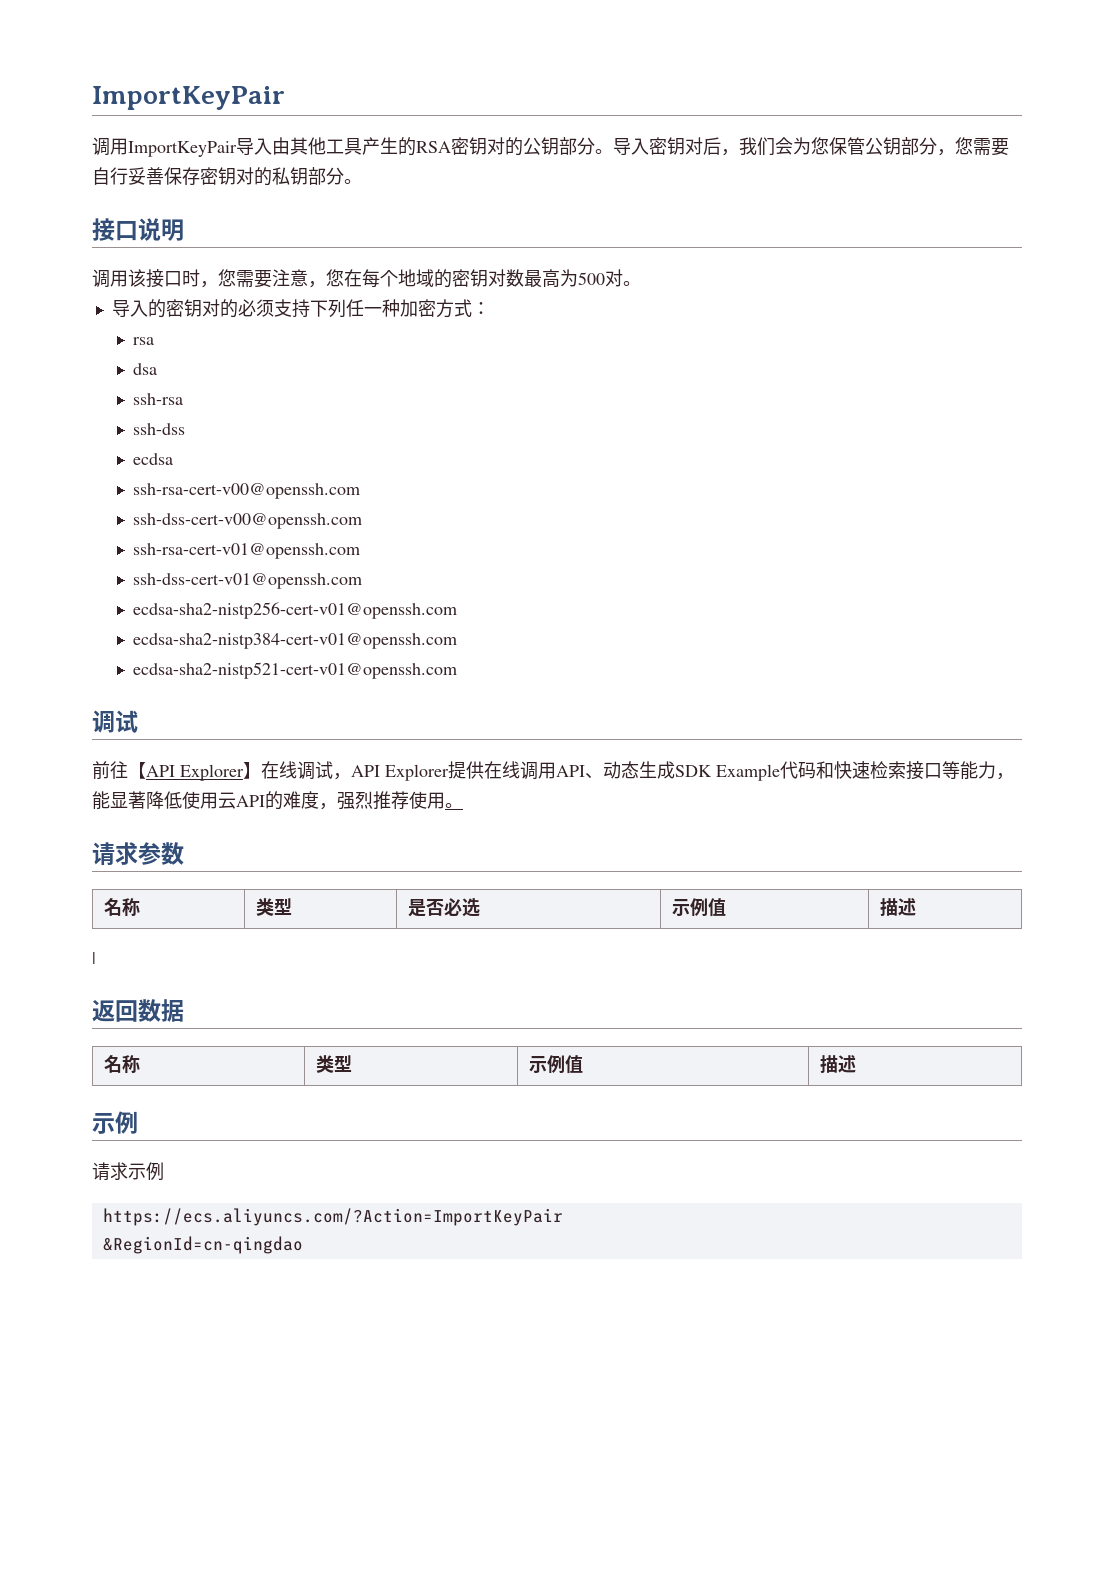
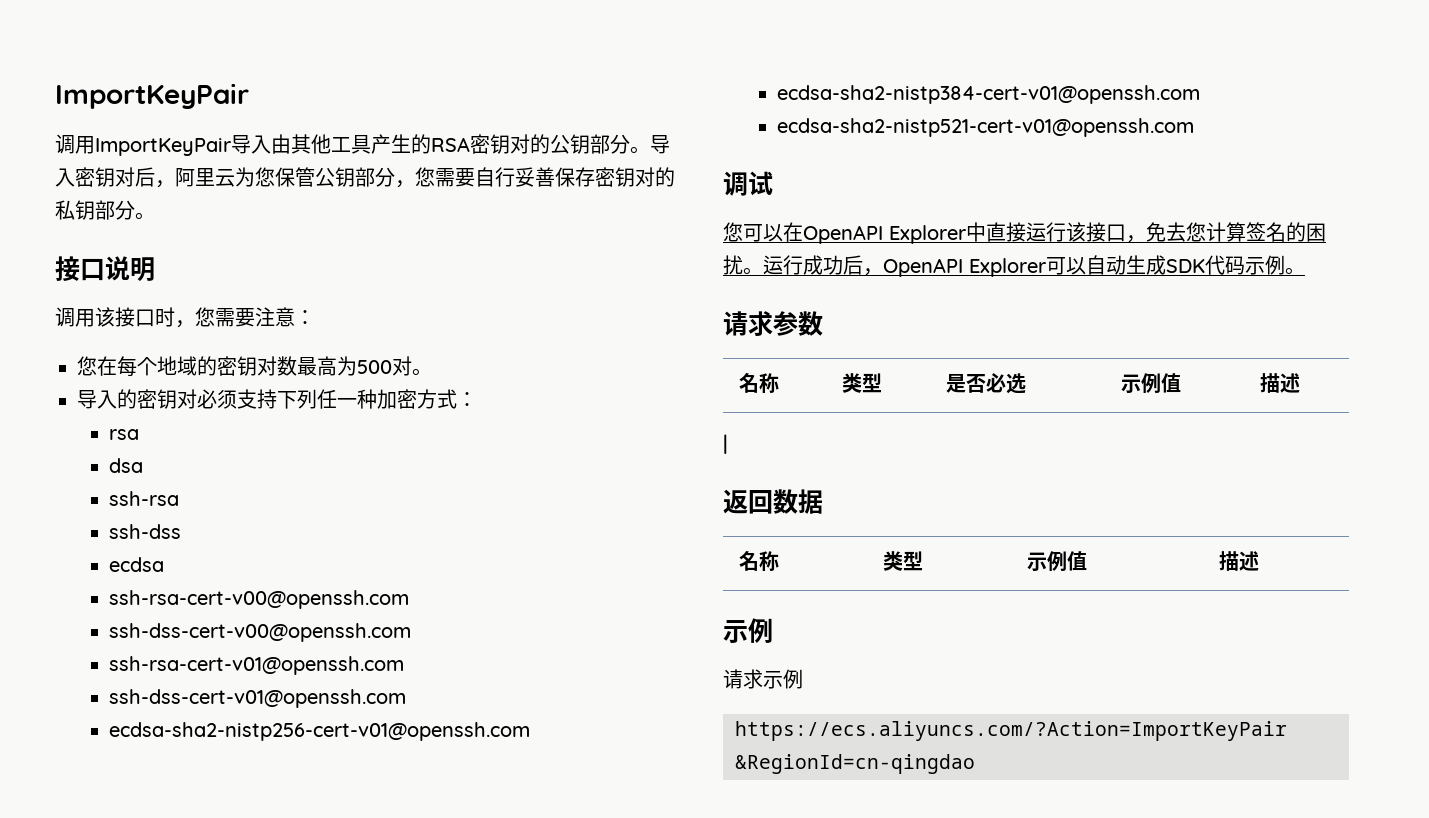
[739,137,793,156] 我们会 -> [175,167,235,187] 阿里云
[308,281,326,288] ， -> [295,310,315,325] ： //
[219,299,238,318] 的 -> (197, 399) none
[92,761,1014,781] [92,791,445,810] 前往【API Explorer】在线调试，API Explorer提供在线调用API、动态生成SDK Example代码和快速检索接口等能力，能显著降低使用云API的难度，强烈推荐使用 -> [723,222,1326,244] [723,255,1285,277] 您可以在OpenAPI Explorer中直接运行该接口，免去您计算签名的困扰。运行成功后，OpenAPI Explorer可以自动生成SDK代码示例

